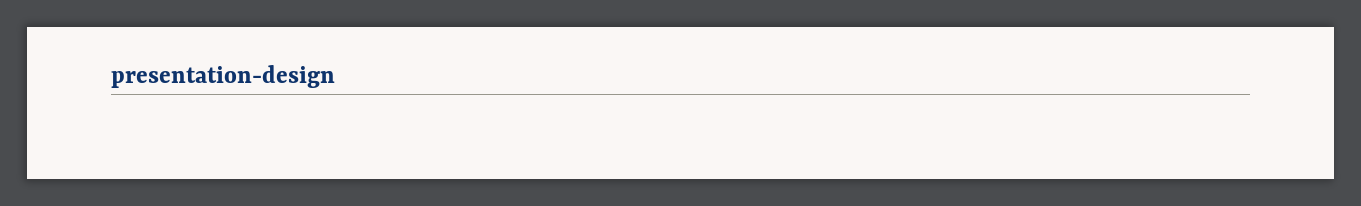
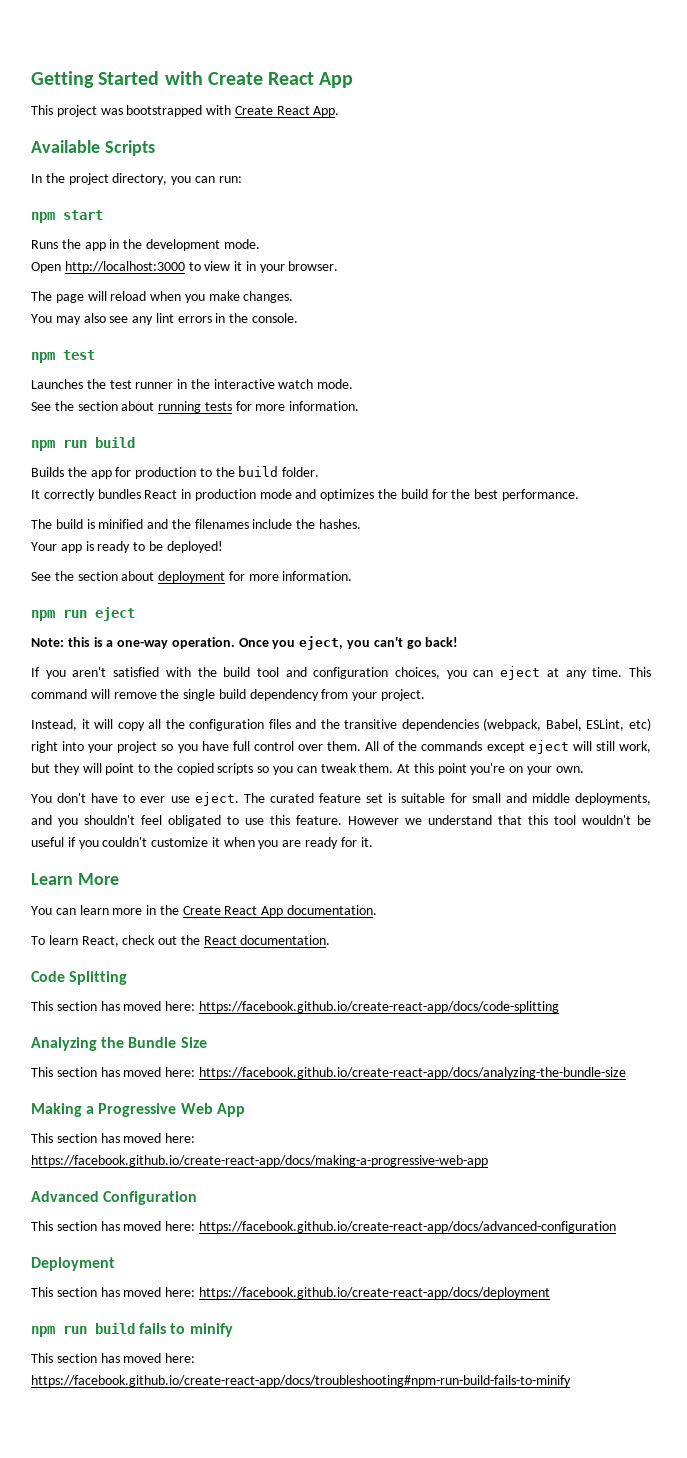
[111,65,335,88] presentation-design -> [31,71,354,88] [31,105,340,117] [31,140,155,156] [31,173,242,185] [31,210,103,223] [31,239,260,251] [31,261,339,273] [31,291,294,303] [31,313,299,325] [31,350,95,363] [31,379,354,389] [31,401,360,413] [31,437,135,451] [31,466,320,479] [31,489,579,501] [31,519,362,529] [31,541,223,553] [31,571,353,583] [31,607,135,621] [31,636,459,650] [31,666,652,680] [31,689,426,701] [31,718,651,731] [31,740,651,754] [31,763,584,775] [31,792,652,806] [31,815,651,827] [31,837,373,849] [31,873,119,885] [31,905,378,917] [31,935,331,947] [31,971,128,985] [31,1001,559,1013] [31,1037,207,1051] [31,1067,626,1079] [31,1103,245,1117] [31,1133,196,1143] [31,1155,488,1167] [31,1191,198,1205] [31,1221,616,1233] [31,1257,115,1271] [31,1287,550,1299] [31,1323,233,1337] [31,1353,196,1363] [31,1375,571,1387] Getting Started with Create React App // This project was bootstrapped with Create React App. // Available Scripts // In the project directory, you can run: // npm start // Runs the app in the development mode. // Open http://localhost:3000 to view it in your browser. // The page will reload when you make changes. // You may also see any lint errors in the console. // npm test // Launches the test runner in the interactive watch mode. // See the section about running tests for more information. // npm run build // Builds the app for production to the build folder. // It correctly bundles React in production mode and optimizes the build for the best performance. // The build is minified and the filenames include the hashes. // Your app is ready to be deployed! // See the section about deployment for more information. // npm run eject // Note: this is a one-way operation. Once you eject, you can't go back! // If you aren't satisfied with the build tool and configuration choices, you can eject at any time. This command will remove the single build dependency from your project. // Instead, it will copy all the configuration files and the transitive dependencies (webpack, Babel, ESLint, etc) right into your project so you have full control over them. All of the commands except eject will still work, but they will point to the copied scripts so you can tweak them. At this point you're on your own. // You don't have to ever use eject. The curated feature set is suitable for small and middle deployments, and you shouldn't feel obligated to use this feature. However we understand that this tool wouldn't be useful if you couldn't customize it when you are ready for it. // Learn More // You can learn more in the Create React App documentation. // To learn React, check out the React documentation. // Code Splitting // This section has moved here: https://facebook.github.io/create-react-app/docs/code-splitting // Analyzing the Bundle Size // This section has moved here: https://facebook.github.io/create-react-app/docs/analyzing-the-bundle-size // Making a Progressive Web App // This section has moved here: https://facebook.github.io/create-react-app/docs/making-a-progressive-web-app // Advanced Configuration // This section has moved here: https://facebook.github.io/create-react-app/docs/advanced-configuration // Deployment // This section has moved here: https://facebook.github.io/create-react-app/docs/deployment // npm run build fails to minify // This section has moved here: https://facebook.github.io/create-react-app/docs/troubleshooting#npm-run-build-fails-to-minify

